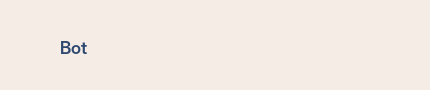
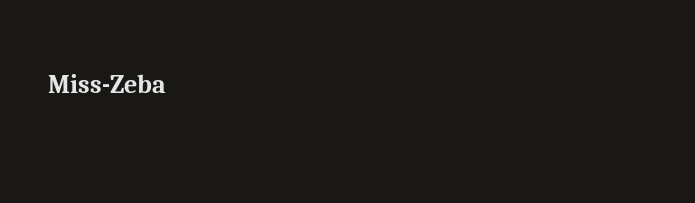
[60,41,87,54] Bot -> [48,74,166,93] Miss-Zeba

